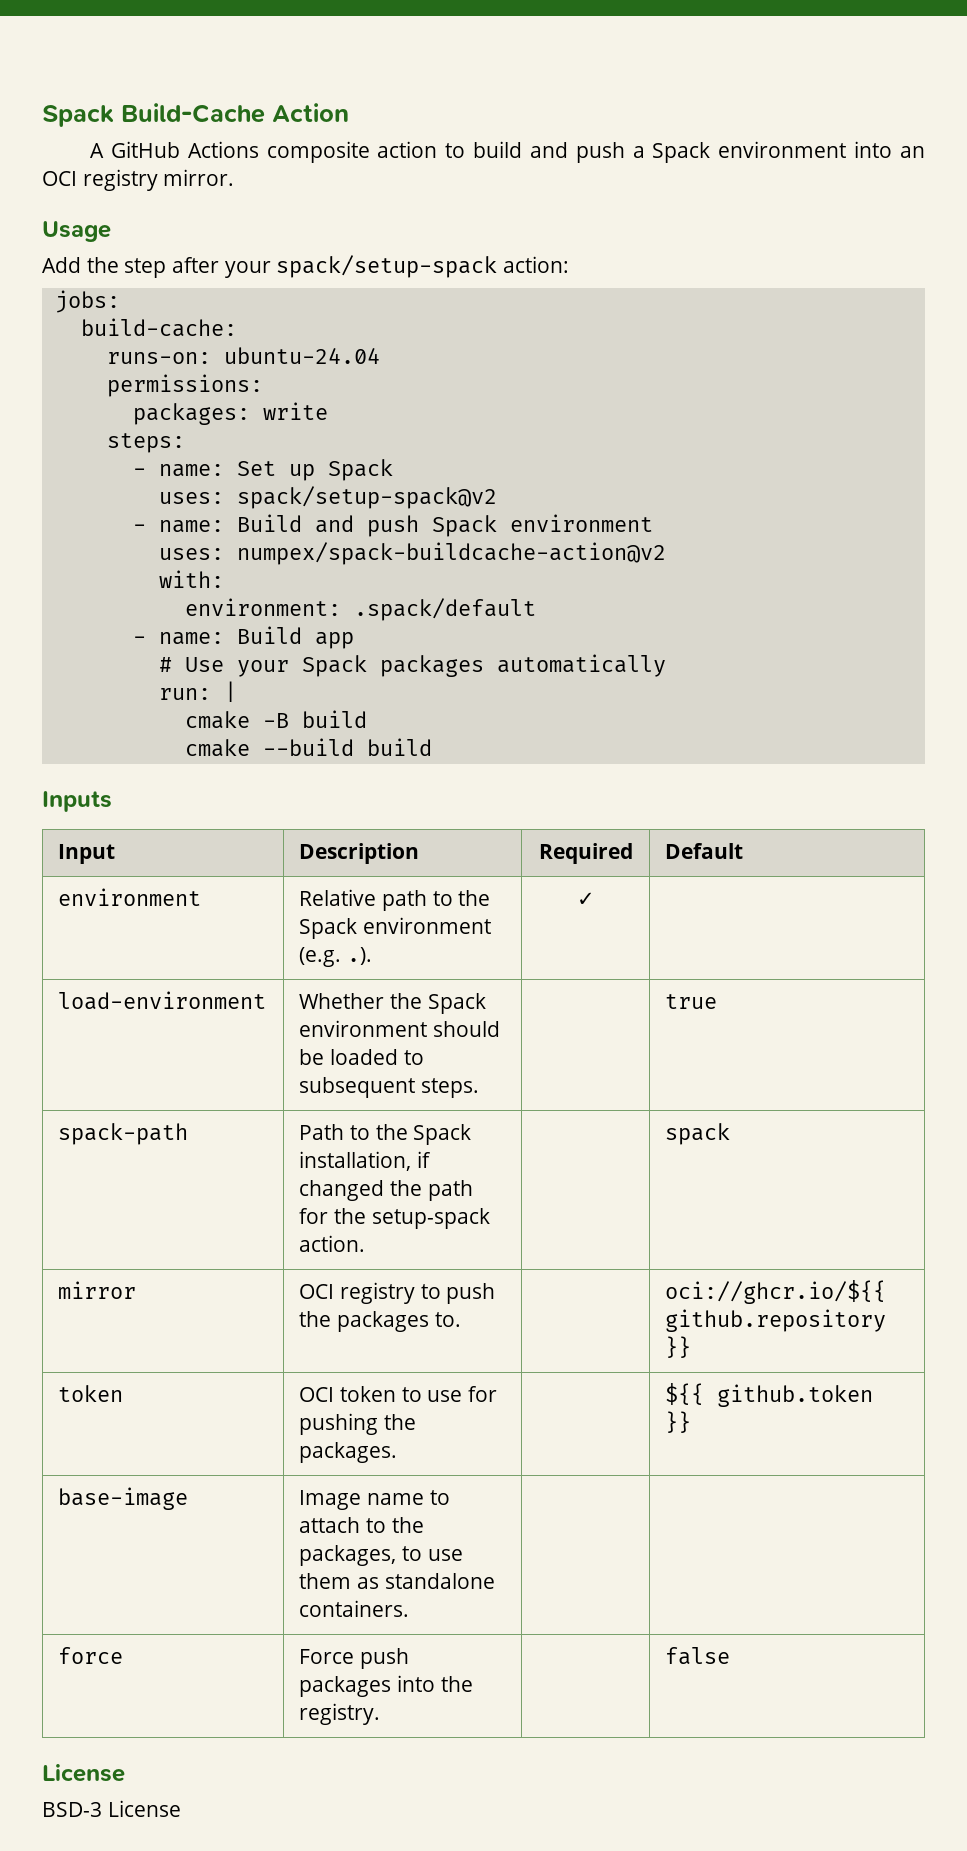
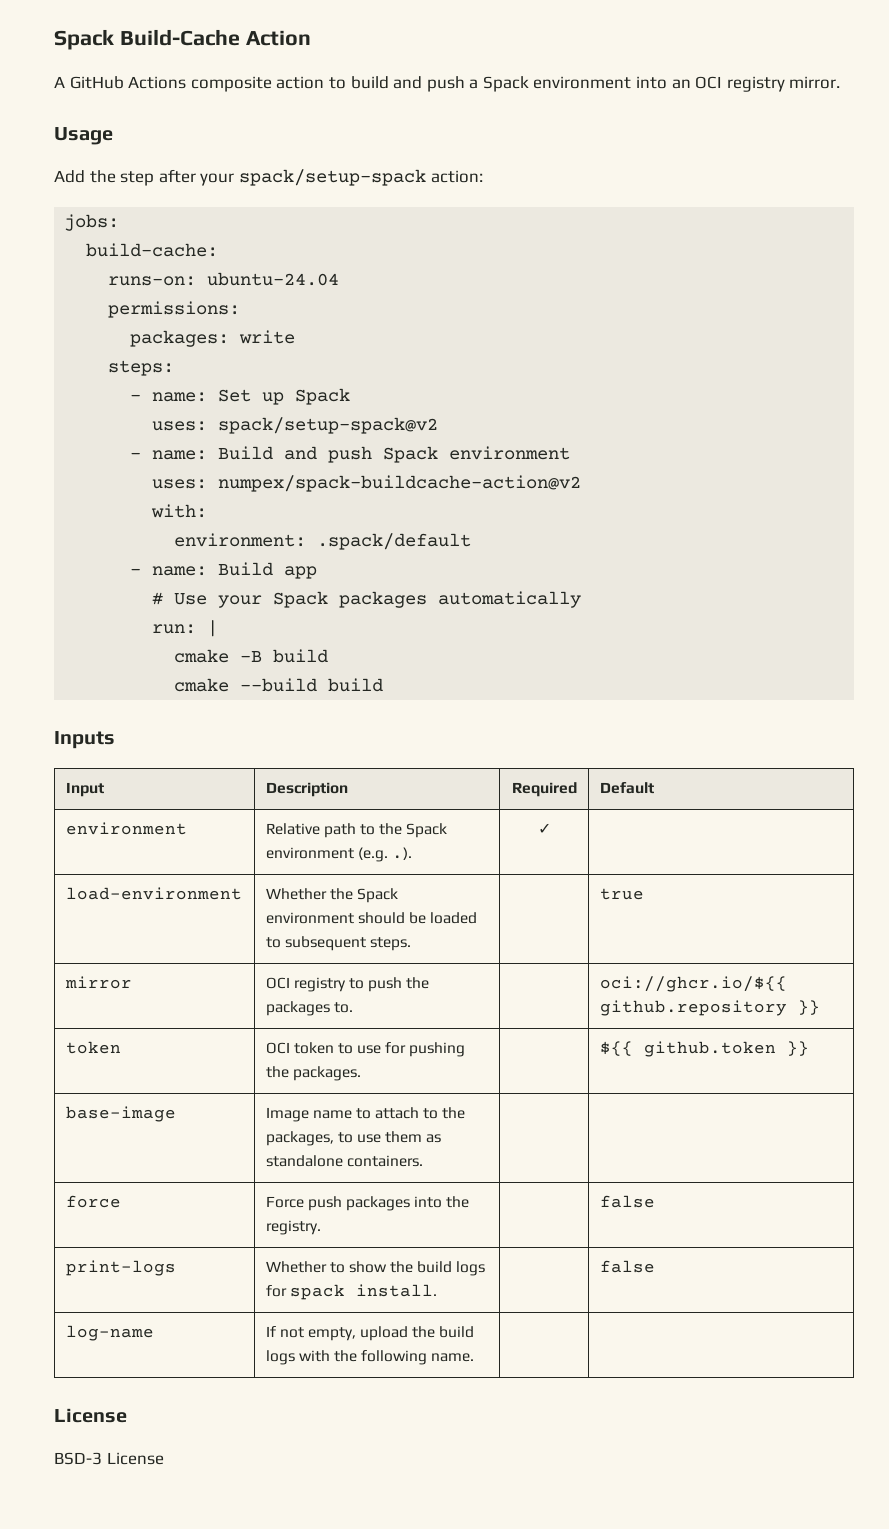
[58,1123,189,1145] [299,1124,472,1145] [299,1151,432,1171] [299,1180,473,1201] [299,1208,490,1229] [299,1235,366,1252] [665,1123,731,1145] // spack-path | Path to the Spack installation, if changed the path for the setup-spack action. | | spack -> (644, 894) none
(731, 1656) none -> [65,1260,176,1276] [265,1261,486,1276] [265,1284,437,1300] [599,1260,655,1273] [65,1325,154,1341] [265,1326,475,1341] [265,1350,475,1365] // print-logs | Whether to show the build logs for spack install. | | false // log-name | If not empty, upload the build logs with the following name. | |

